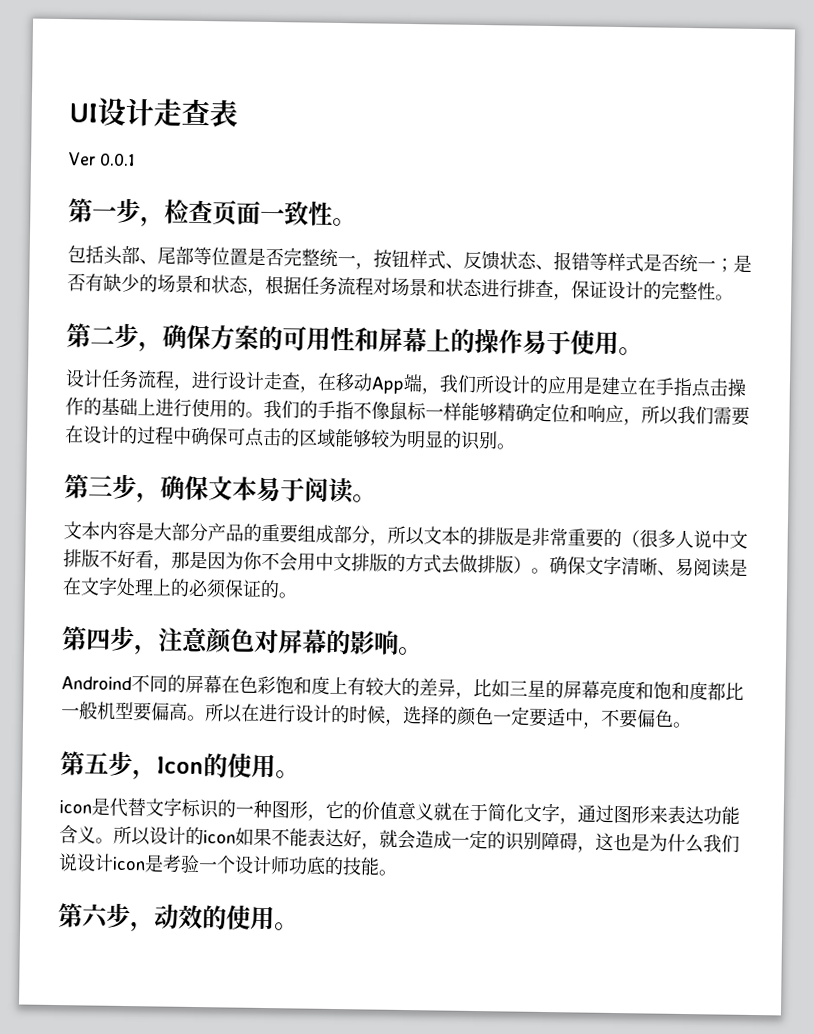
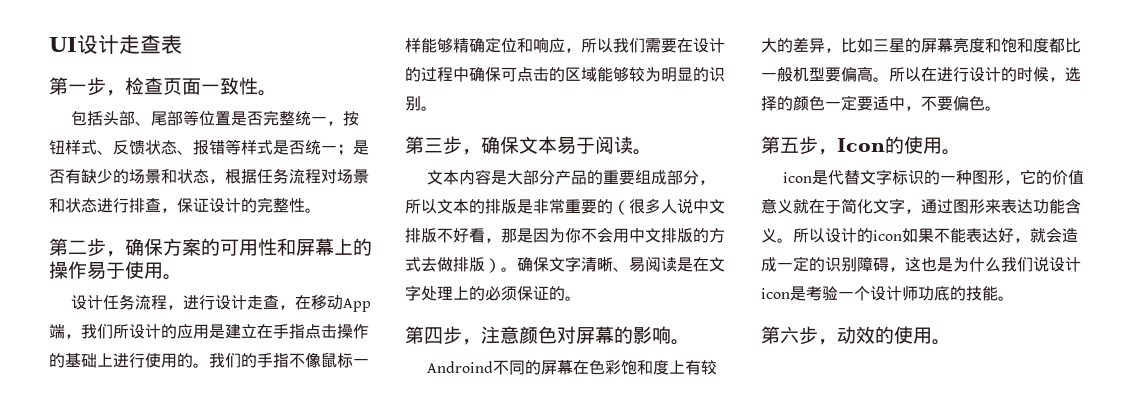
[69,152,136,167] // Ver 0.0.1 -> (182, 44) none

